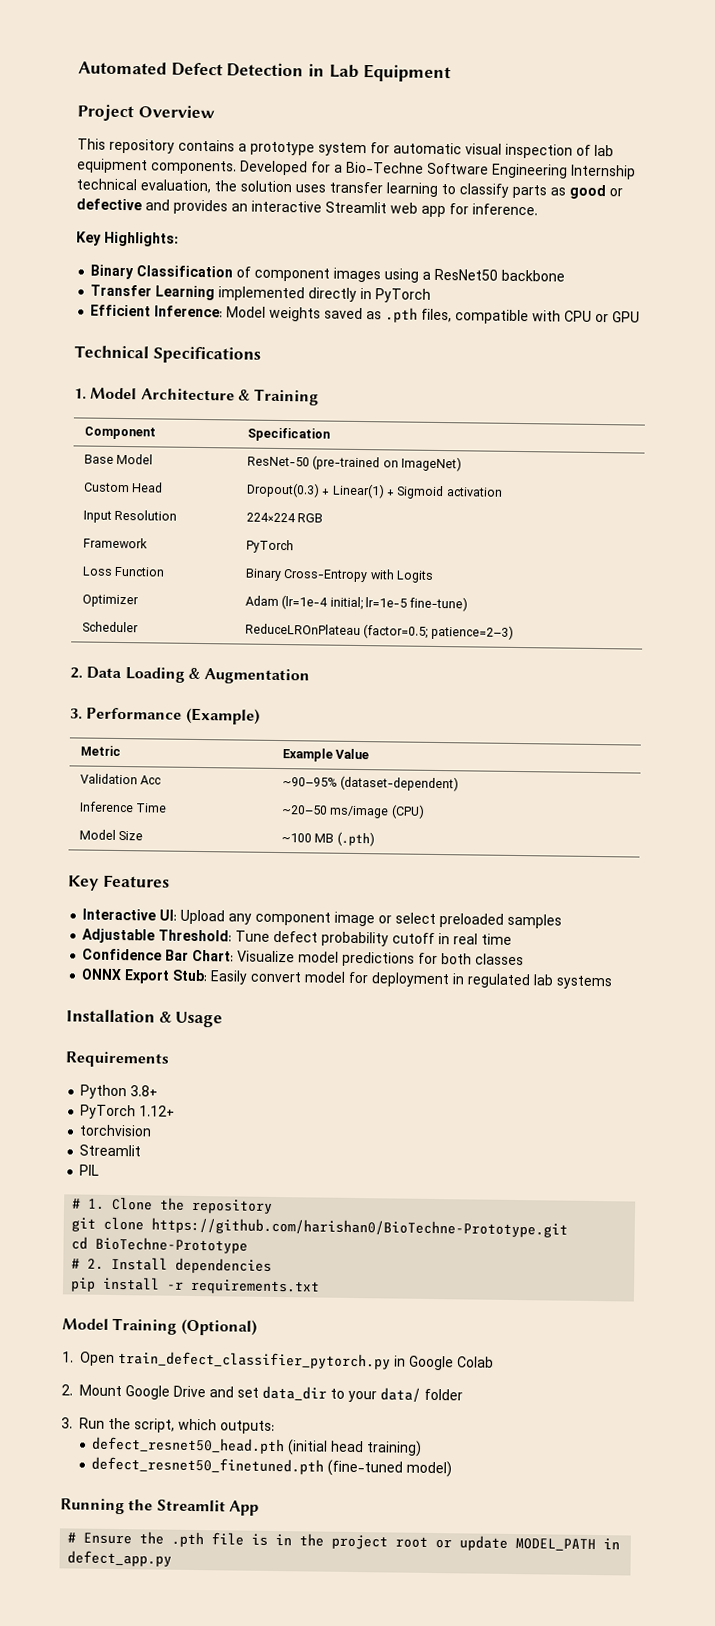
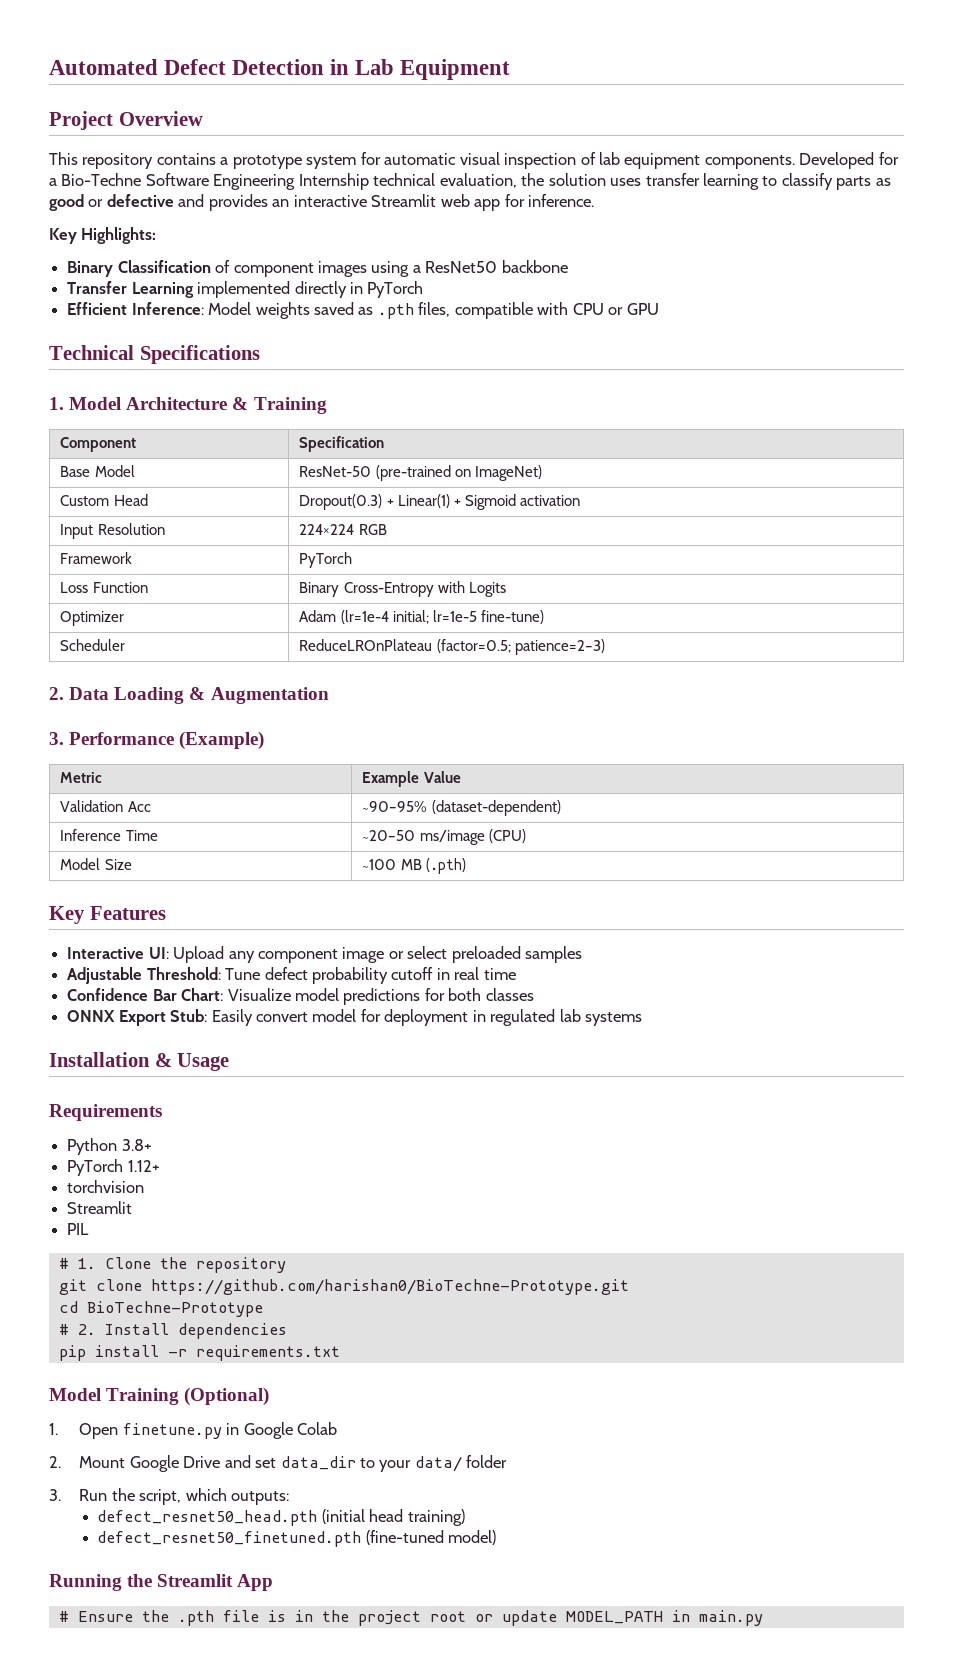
[118,1351,391,1370] train_defect_classifier_pytorch.py -> [122,1423,222,1439] finetune.py
[67,1550,173,1567] defect_app.py -> [698,1610,763,1626] main.py

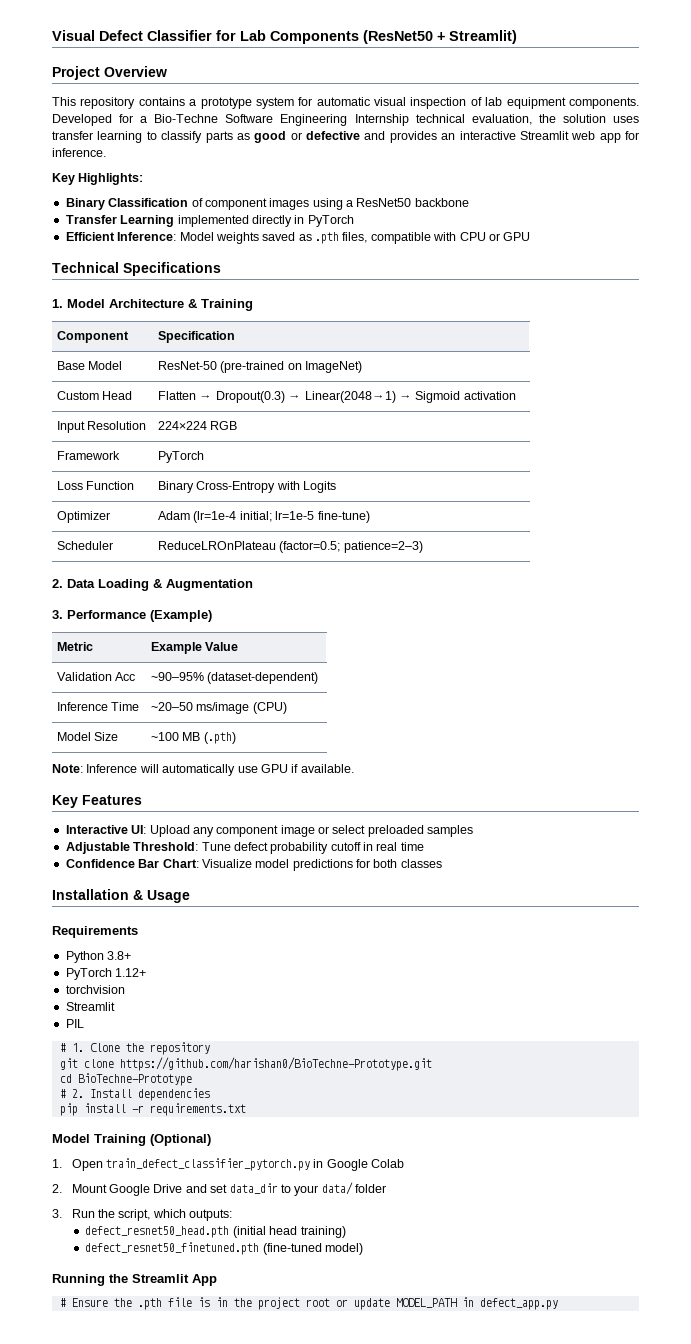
[49,59,511,80] Automated Defect Detection in Lab Equipment -> [52,30,517,44] Visual Defect Classifier for Lab Components (ResNet50 + Streamlit)
[299,494,461,510] Dropout(0.3) + Linear(1) + -> [158,391,412,403] Flatten → Dropout(0.3) → Linear(2048→1) →
(466, 866) none -> [52,764,354,776] // Note: Inference will automatically use GPU if available.
[67,1009,643,1026] // ONNX Export Stub: Easily convert model for deployment in regulated lab systems -> (442, 863) none
[122,1423,222,1439] finetune.py -> [106,1158,311,1171] train_defect_classifier_pytorch.py
[698,1610,763,1626] main.py -> [479,1298,558,1310] defect_app.py

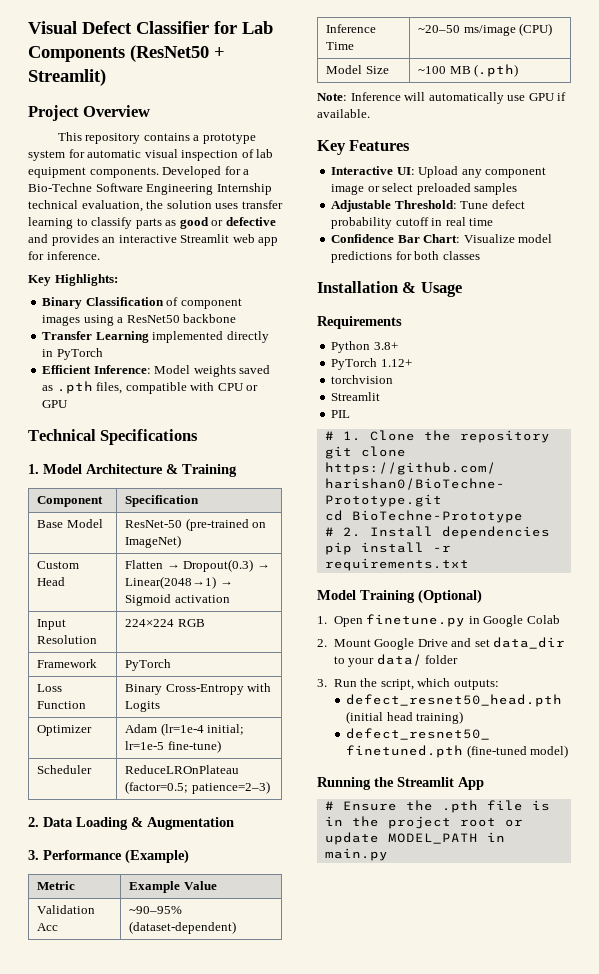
[106,1158,311,1171] train_defect_classifier_pytorch.py -> [366,614,466,627] finetune.py
[479,1298,558,1310] defect_app.py -> [324,848,388,861] main.py

